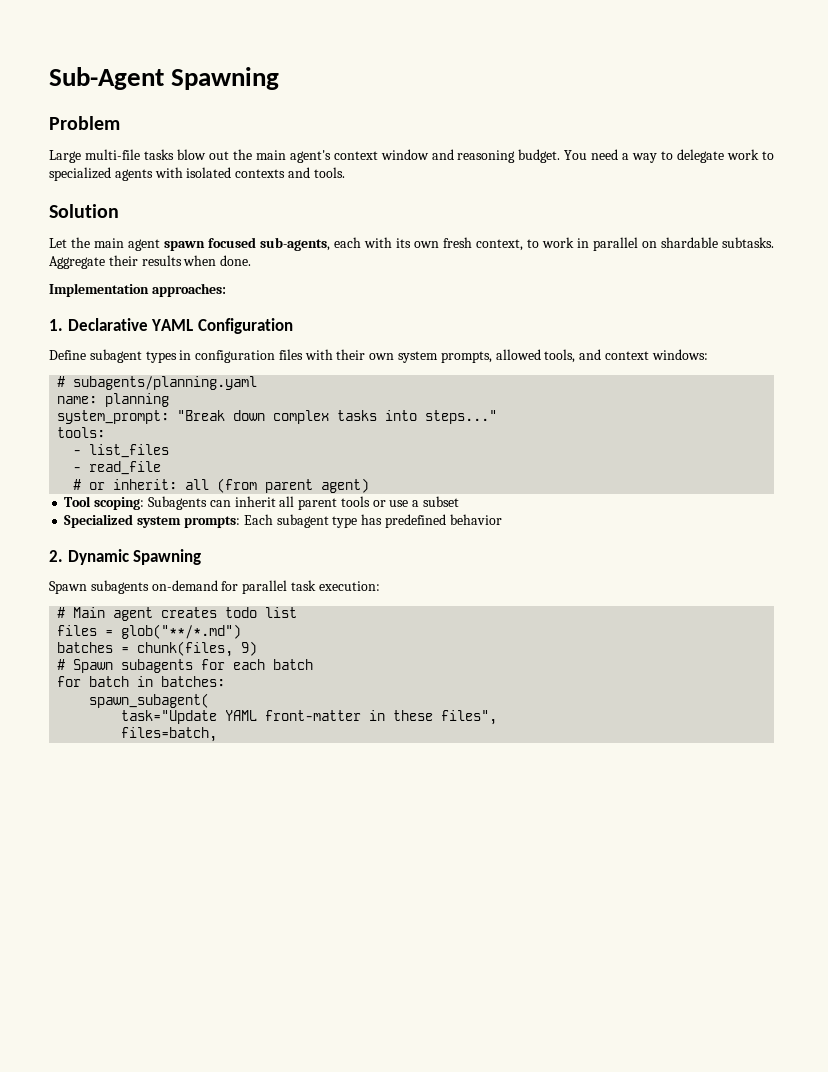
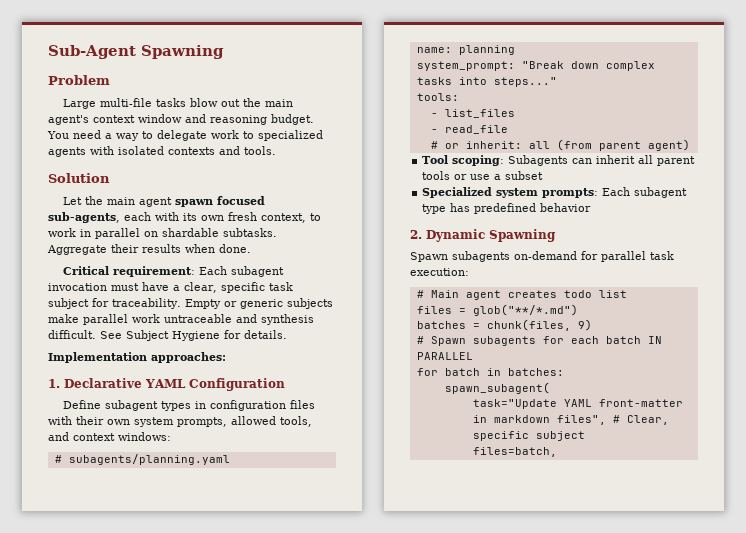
(252, 260) none -> [62,266,284,277] [48,282,293,293] [48,298,333,309] [48,314,314,325] [48,330,287,341] // Critical requirement: Each subagent invocation must have a clear, specific task subject for traceability. Empty or generic subjects make parallel work untraceable and synthesis difficult. See Subject Hygiene for details.
(314, 664) none -> [647,336,662,344] [416,352,473,360] IN PARALLEL
[393,710,434,721] these -> [493,415,550,423] markdown
(498, 717) none -> [612,415,669,425] [472,431,585,441] # Clear, specific subject

